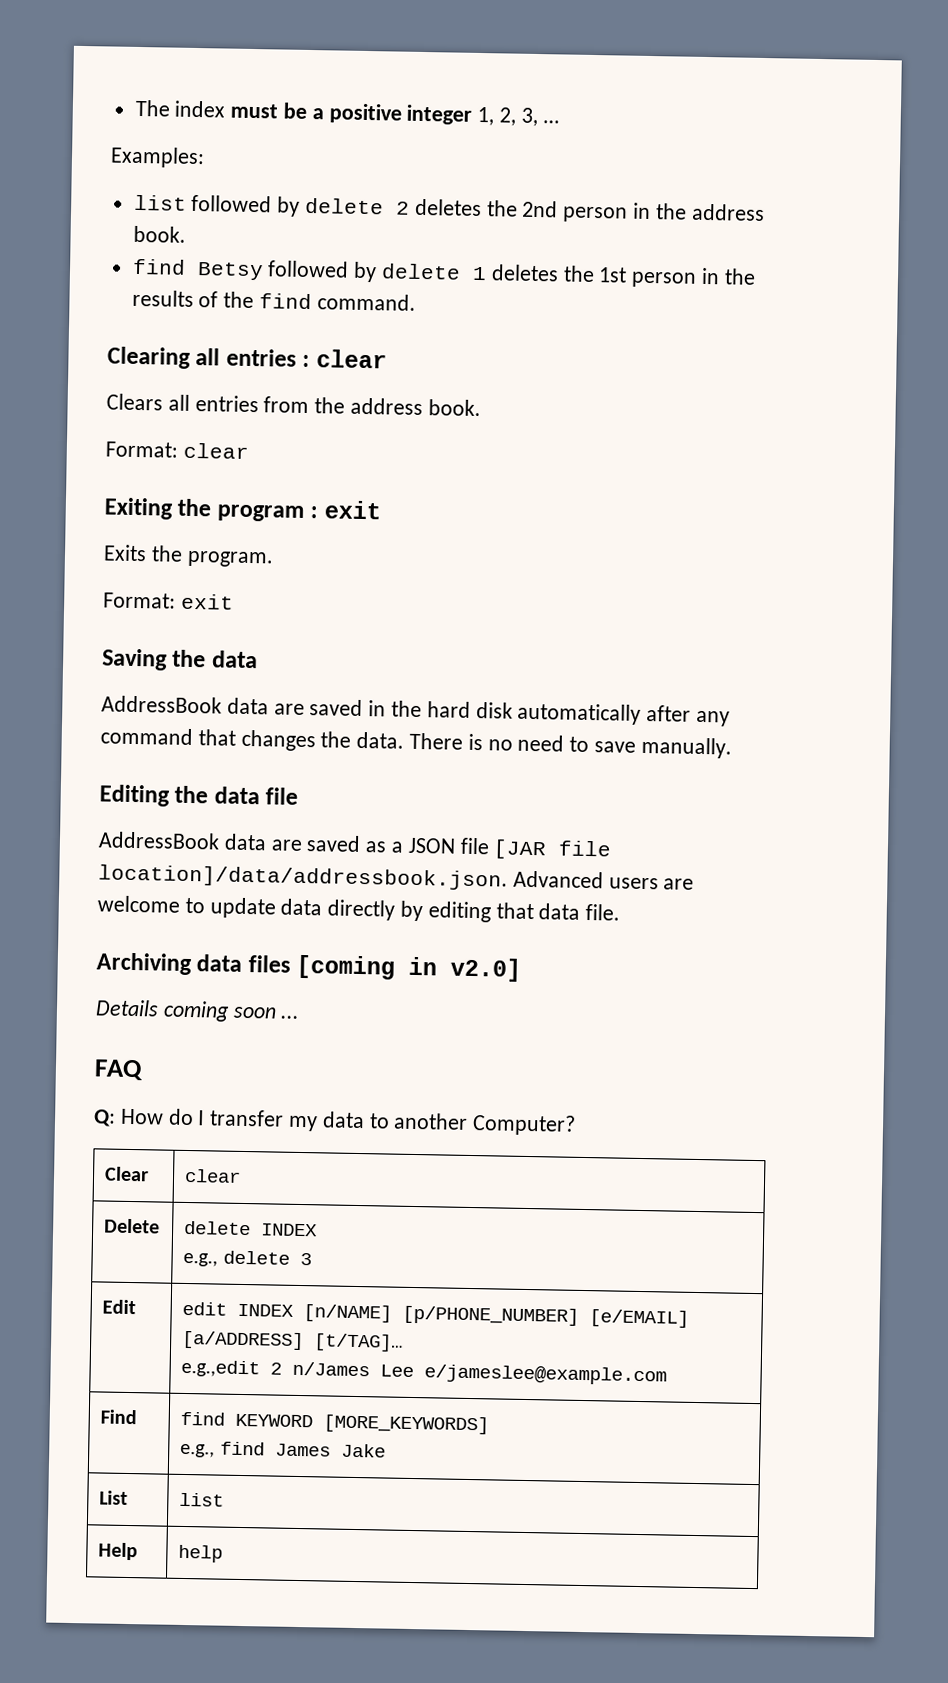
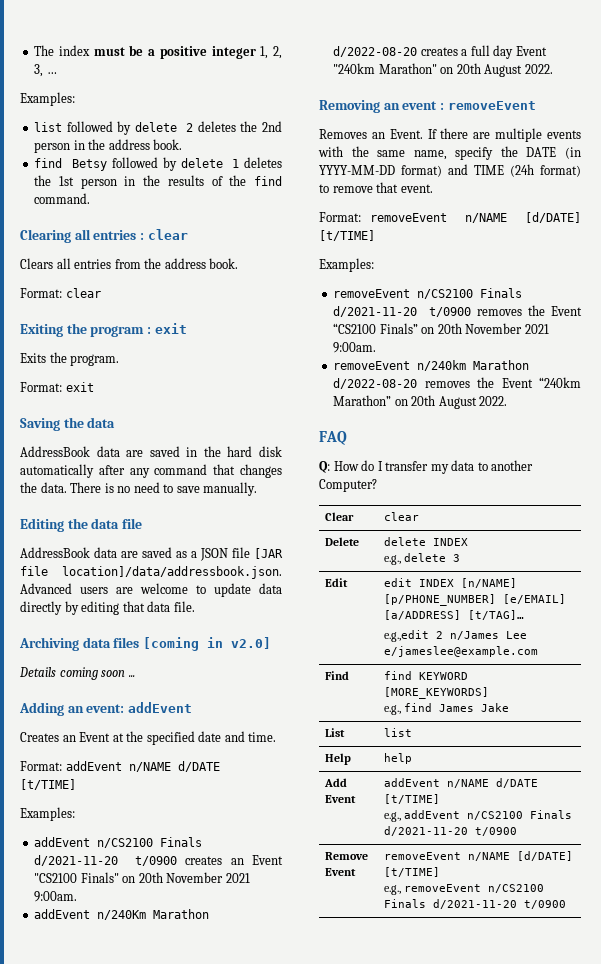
(300, 1017) none -> [19,702,192,716] [20,731,277,745] [20,761,220,772] [20,779,76,790] [20,807,75,821] [34,837,203,848] [34,855,283,866] [34,872,250,883] [34,891,78,902] [34,909,210,920] [333,45,547,59] [333,63,553,77] [319,100,536,113] [319,128,581,142] [318,146,581,160] [319,164,581,177] [319,182,433,193] [319,212,581,223] [319,230,375,241] [319,258,374,272] [333,288,523,299] [333,305,582,317] [333,323,549,334] [333,342,377,353] [333,360,530,371] [333,377,581,389] [333,395,508,409] // Adding an event: addEvent // Creates an Event at the specified date and time. // Format: addEvent n/NAME d/DATE [t/TIME] // Examples: // addEvent n/CS2100 Finals d/2021-11-20 t/0900 creates an Event "CS2100 Finals" on 20th November 2021 9:00am. // addEvent n/240Km Marathon d/2022-08-20 creates a full day Event "240km Marathon" on 20th August 2022. // Removing an event : removeEvent // Removes an Event. If there are multiple events with the same name, specify the DATE (in YYYY-MM-DD format) and TIME (24h format) to remove that event. // Format: removeEvent n/NAME [d/DATE] [t/TIME] // Examples: // removeEvent n/CS2100 Finals d/2021-11-20 t/0900 removes the Event “CS2100 Finals” on 20th November 2021 9:00am. // removeEvent n/240km Marathon d/2022-08-20 removes the Event “240km Marathon” on 20th August 2022.
(224, 1553) none -> [323,778,347,787] [324,795,356,803] [383,778,538,788] [383,794,440,804] [383,810,573,822] [383,826,517,836] [324,852,368,860] [324,868,356,876] [383,851,573,861] [383,867,440,877] [383,884,545,895] [383,899,566,909] // Add Event | addEvent n/NAME d/DATE [t/TIME] // e.g., addEvent n/CS2100 Finals d/2021-11-20 t/0900 // Remove Event | removeEvent n/NAME [d/DATE] [t/TIME] // e.g., removeEvent n/CS2100 Finals d/2021-11-20 t/0900

